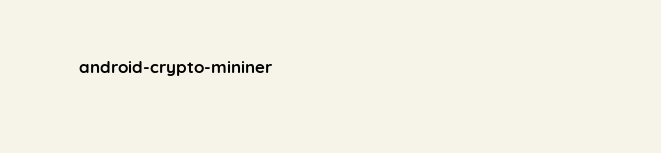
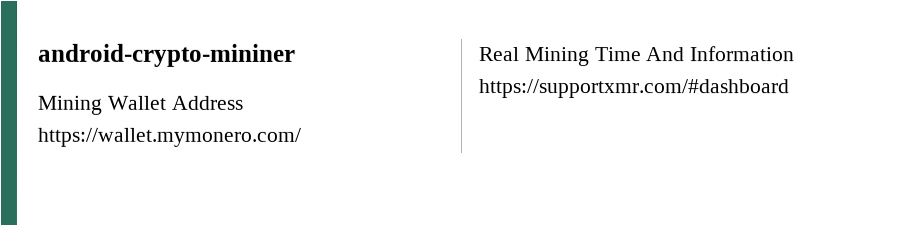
(273, 68) none -> [37,95,244,115] [37,127,301,147] [479,46,796,67] [479,79,790,99] // Mining Wallet Address https://wallet.mymonero.com/ // Real Mining Time And Information https://supportxmr.com/#dashboard

